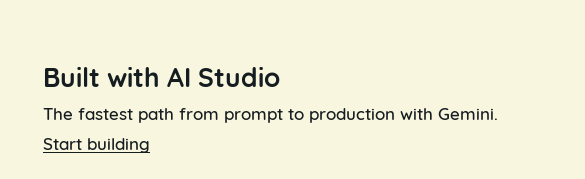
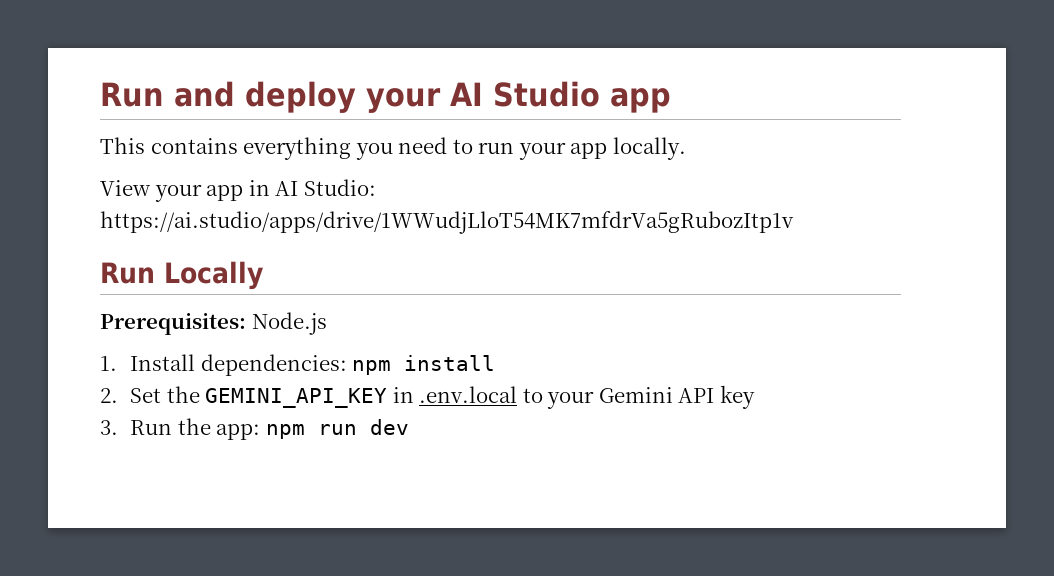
[43,66,281,87] [43,108,498,123] [43,138,150,153] Built with AI Studio // The fastest path from prompt to production with Gemini. // Start building -> [100,81,671,113] [100,137,686,160] [100,179,376,202] [100,211,794,234] [100,261,263,290] [100,312,327,335] [100,354,496,376] [100,385,755,409] [100,418,409,440] Run and deploy your AI Studio app // This contains everything you need to run your app locally. // View your app in AI Studio: https://ai.studio/apps/drive/1WWudjLloT54MK7mfdrVa5gRubozItp1v // Run Locally // Prerequisites: Node.js // 1. Install dependencies: npm install // 2. Set the GEMINI_API_KEY in .env.local to your Gemini API key // 3. Run the app: npm run dev

